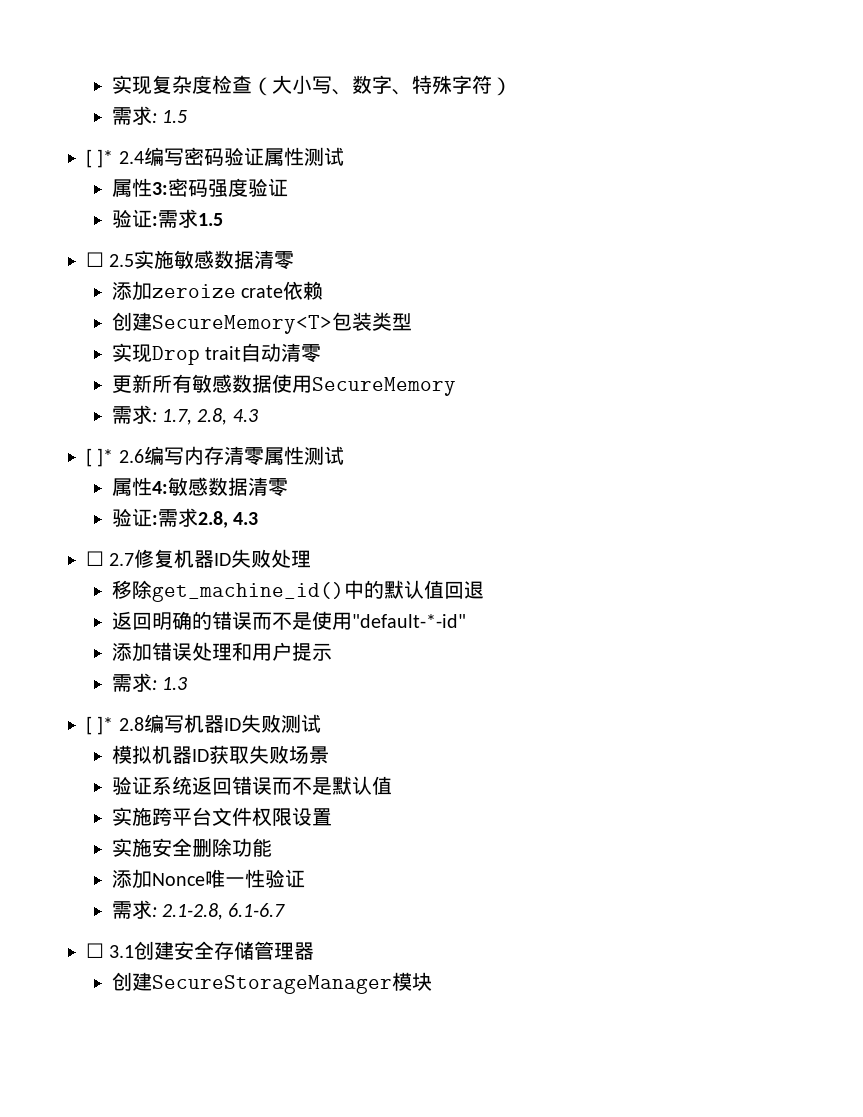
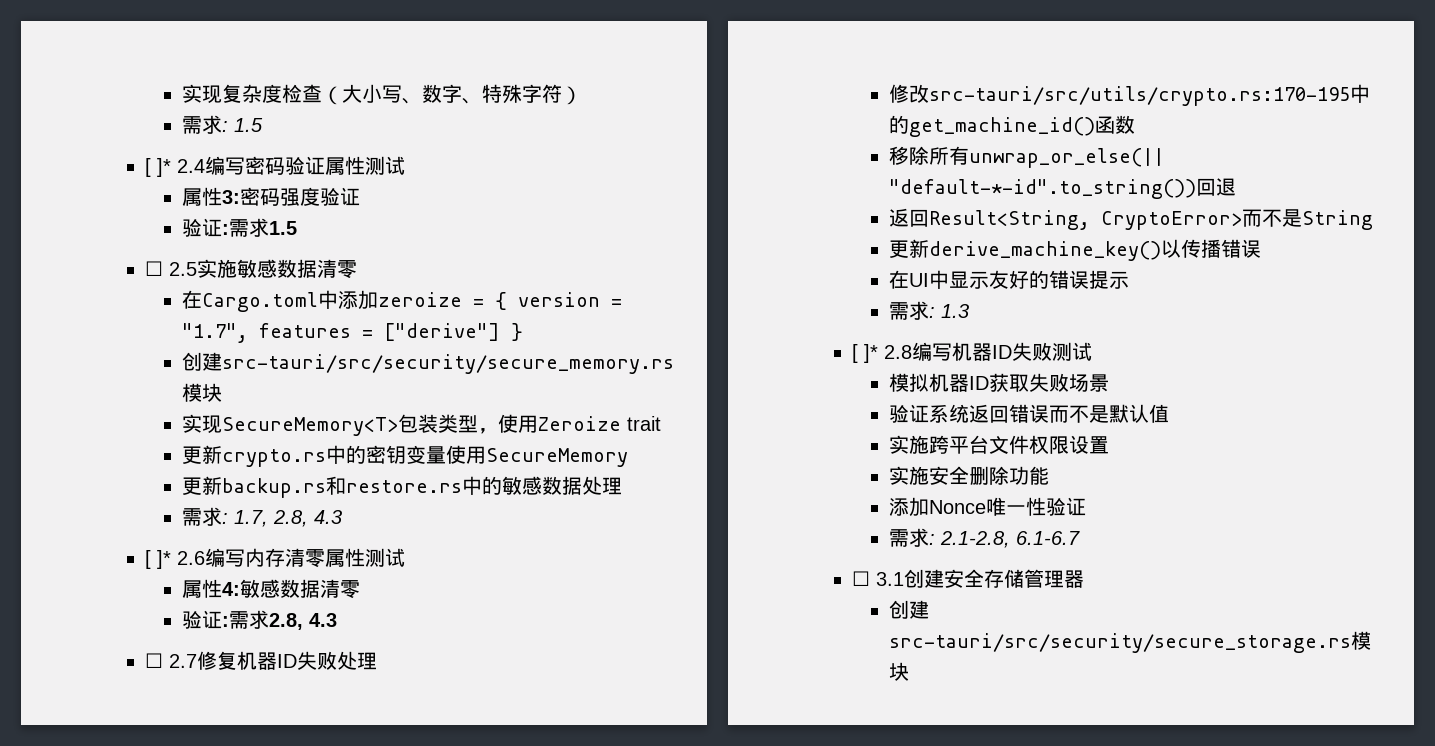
[111,281,324,301] [111,312,152,331] 添加zeroize crate依赖 // 创建 -> [182,290,623,312] [182,323,524,343] [182,352,675,374] [182,383,223,402] [182,414,223,434] 在Cargo.toml中添加zeroize = { version = "1.7", features = ["derive"] } // 创建src-tauri/src/security/secure_memory.rs模块 // 实现
[111,343,200,365] // 实现Drop -> [478,414,622,434] ，使用Zeroize
[241,343,322,363] [111,374,456,396] 自动清零 // 更新所有敏感数据使用SecureMemory -> [182,445,629,467] [182,476,623,498] // 更新crypto.rs中的密钥变量使用SecureMemory // 更新backup.rs和restore.rs中的敏感数据处理
[111,580,484,602] [111,611,466,630] [111,642,292,662] 移除get_machine_id()中的默认值回退 // 返回明确的错误而不是使用"default-*-id" // 添加错误处理和用户 -> [889,84,1371,106] [889,115,1136,137] [889,146,1165,168] [889,178,1237,199] [889,208,1374,230] [889,239,1262,261] [889,270,1090,289] 修改src-tauri/src/utils/crypto.rs:170-195中的get_machine_id()函数 // 移除所有unwrap_or_else(|| "default-*-id".to_string())回退 // 返回Result<String, CryptoError>而不是String // 更新derive_machine_key()以传播错误 // 在UI中显示友好的错误
[151,975,392,994] SecureStorageManager -> [889,633,1352,653] src-tauri/src/security/secure_storage.rs

